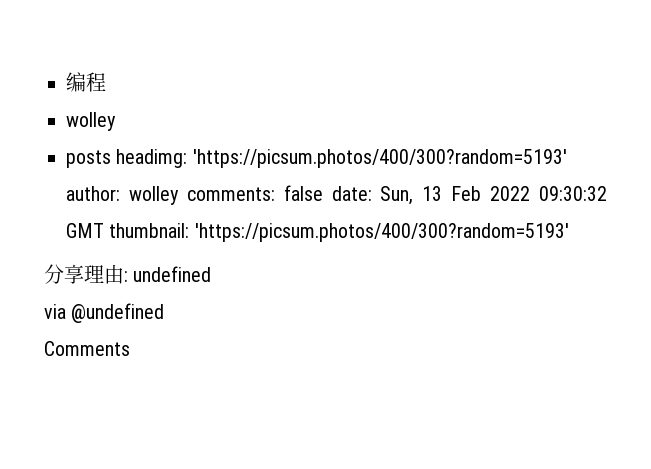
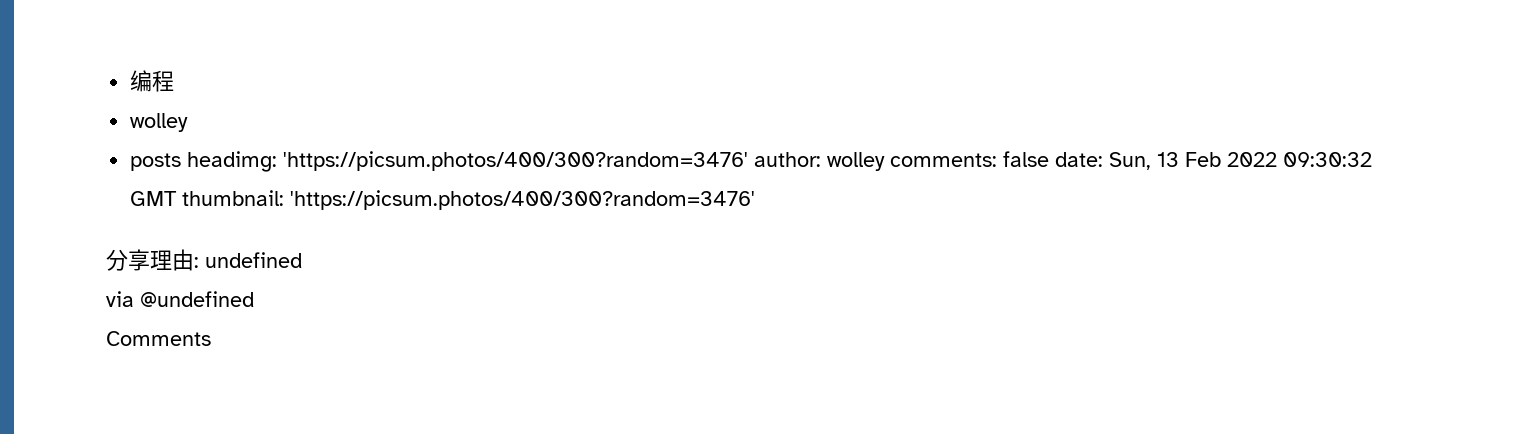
[192,149,567,168] 'https://picsum.photos/400/300?random=5193' -> [283,151,749,171] 'https://picsum.photos/400/300?random=3476'
[194,223,569,242] 'https://picsum.photos/400/300?random=5193' -> [290,190,756,210] 'https://picsum.photos/400/300?random=3476'

